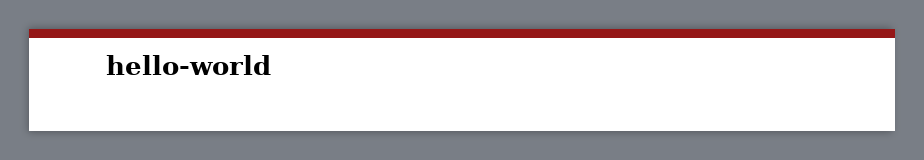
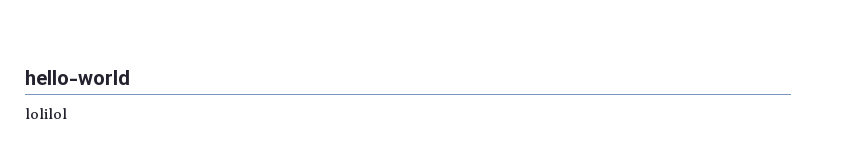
(271, 65) none -> [25,108,67,119] // lolilol

